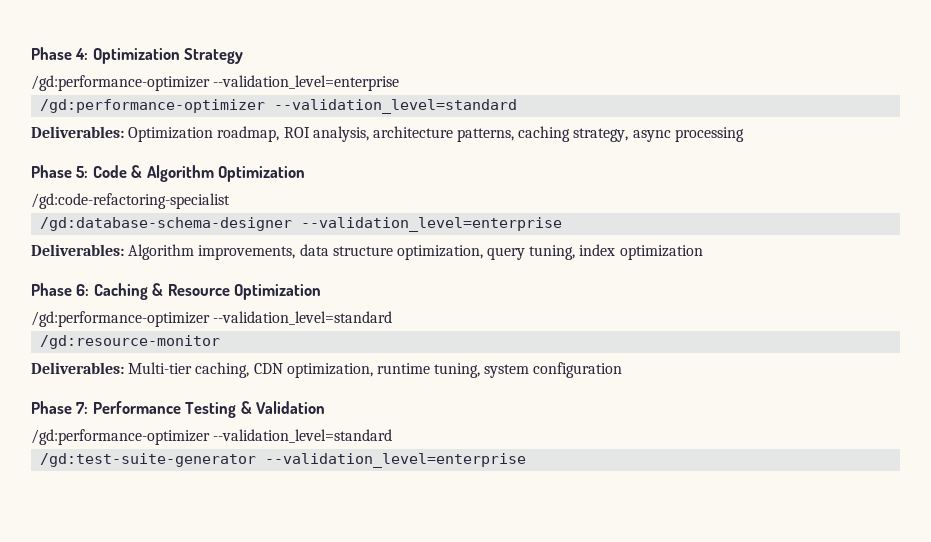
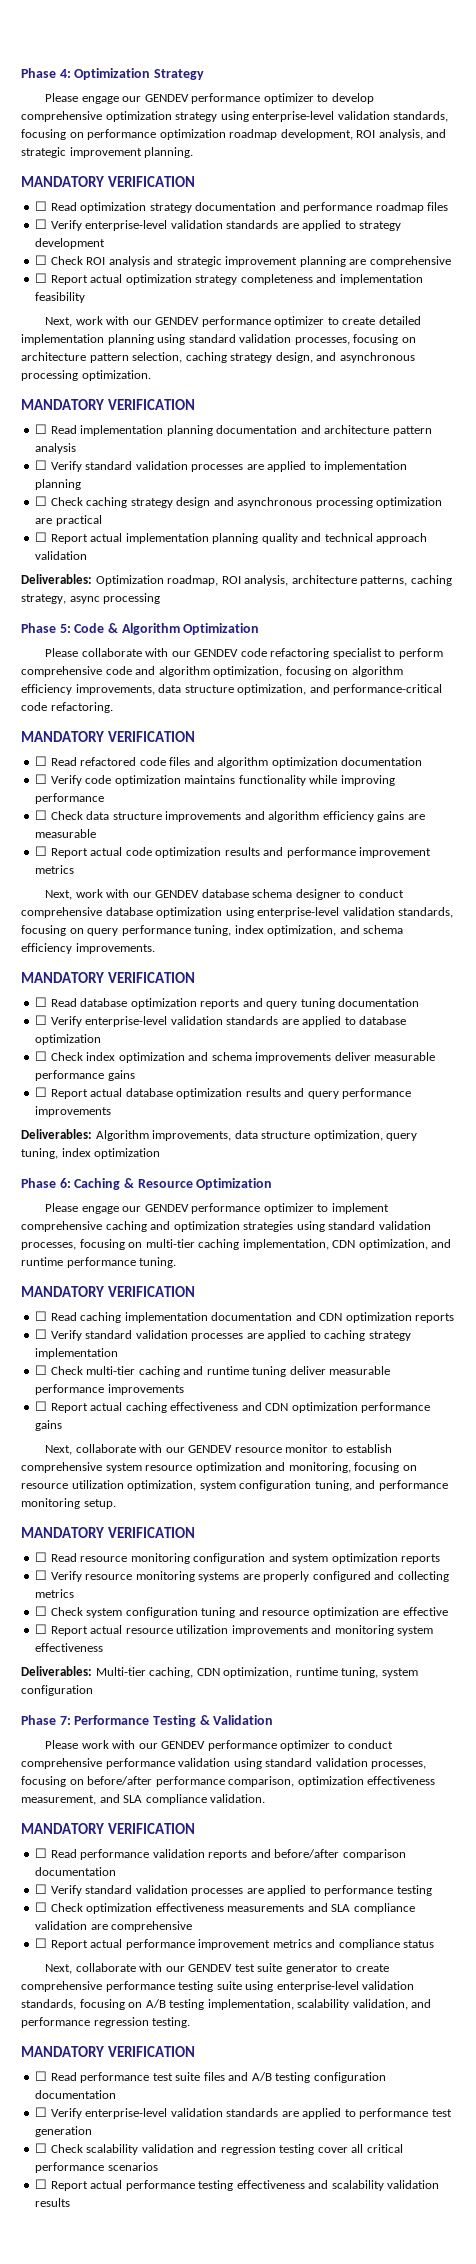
[31,75,400,91] [40,99,518,114] /gd:performance-optimizer --validation_level=enterprise // /gd:performance-optimizer --validation_level=standard -> [45,93,374,104] [21,111,449,122] [21,129,447,140] [21,147,194,158] [21,176,195,187] [35,201,449,213] [35,219,402,231] [35,238,106,249] [35,255,451,267] [35,273,423,285] [35,292,86,303] [45,316,421,327] [21,334,416,345] [21,352,415,363] [21,370,151,381] [21,399,195,410] [35,424,432,436] [35,443,77,454] [35,460,408,472] [35,479,82,490] [35,496,443,508] [35,515,102,526] [35,532,428,544] [35,551,88,560] Please engage our GENDEV performance optimizer to develop comprehensive optimization strategy using enterprise-level validation standards, focusing on performance optimization roadmap development, ROI analysis, and strategic improvement planning. // MANDATORY VERIFICATION // ☐ Read optimization strategy documentation and performance roadmap files // ☐ Verify enterprise-level validation standards are applied to strategy development // ☐ Check ROI analysis and strategic improvement planning are comprehensive // ☐ Report actual optimization strategy completeness and implementation feasibility // Next, work with our GENDEV performance optimizer to create detailed implementation planning using standard validation processes, focusing on architecture pattern selection, caching strategy design, and asynchronous processing optimization. // MANDATORY VERIFICATION // ☐ Read implementation planning documentation and architecture pattern analysis // ☐ Verify standard validation processes are applied to implementation planning // ☐ Check caching strategy design and asynchronous processing optimization are practical // ☐ Report actual implementation planning quality and technical approach validation
[31,193,230,209] [40,217,563,232] /gd:code-refactoring-specialist // /gd:database-schema-designer --validation_level=enterprise -> [45,648,443,659] [21,666,403,677] [21,684,443,695] [21,702,113,713] [21,731,195,742] [35,756,423,768] [35,774,395,786] [35,793,105,804] [35,810,425,822] [35,829,97,838] [35,846,432,858] [35,865,75,874] [45,889,404,900] [21,907,454,918] [21,925,404,936] [21,943,155,954] [21,972,195,983] [35,997,420,1009] [35,1015,407,1027] [35,1034,102,1045] [35,1051,436,1063] [35,1070,135,1081] [35,1087,412,1099] [35,1106,112,1117] Please collaborate with our GENDEV code refactoring specialist to perform comprehensive code and algorithm optimization, focusing on algorithm efficiency improvements, data structure optimization, and performance-critical code refactoring. // MANDATORY VERIFICATION // ☐ Read refactored code files and algorithm optimization documentation // ☐ Verify code optimization maintains functionality while improving performance // ☐ Check data structure improvements and algorithm efficiency gains are measurable // ☐ Report actual code optimization results and performance improvement metrics // Next, work with our GENDEV database schema designer to conduct comprehensive database optimization using enterprise-level validation standards, focusing on query performance tuning, index optimization, and schema efficiency improvements. // MANDATORY VERIFICATION // ☐ Read database optimization reports and query tuning documentation // ☐ Verify enterprise-level validation standards are applied to database optimization // ☐ Check index optimization and schema improvements deliver measurable performance gains // ☐ Report actual database optimization results and query performance improvements
[31,311,393,327] [40,335,221,349] /gd:performance-optimizer --validation_level=standard // /gd:resource-monitor -> [45,1203,389,1214] [21,1221,431,1232] [21,1239,452,1250] [21,1257,177,1268] [21,1286,195,1297] [35,1311,455,1323] [35,1329,411,1341] [35,1348,119,1359] [35,1365,391,1377] [35,1384,184,1395] [35,1401,431,1413] [35,1420,63,1431] [45,1444,393,1455] [21,1462,417,1473] [21,1480,448,1491] [21,1498,116,1509] [21,1527,195,1538] [35,1552,441,1564] [35,1570,449,1582] [35,1589,75,1598] [35,1606,448,1618] [35,1624,434,1636] [35,1643,104,1652] Please engage our GENDEV performance optimizer to implement comprehensive caching and optimization strategies using standard validation processes, focusing on multi-tier caching implementation, CDN optimization, and runtime performance tuning. // MANDATORY VERIFICATION // ☐ Read caching implementation documentation and CDN optimization reports // ☐ Verify standard validation processes are applied to caching strategy implementation // ☐ Check multi-tier caching and runtime tuning deliver measurable performance improvements // ☐ Report actual caching effectiveness and CDN optimization performance gains // Next, collaborate with our GENDEV resource monitor to establish comprehensive system resource optimization and monitoring, focusing on resource utilization optimization, system configuration tuning, and performance monitoring setup. // MANDATORY VERIFICATION // ☐ Read resource monitoring configuration and system optimization reports // ☐ Verify resource monitoring systems are properly configured and collecting metrics // ☐ Check system configuration tuning and resource optimization are effective // ☐ Report actual resource utilization improvements and monitoring system effectiveness
[31,429,393,445] [40,453,527,468] /gd:performance-optimizer --validation_level=standard // /gd:test-suite-generator --validation_level=enterprise -> [45,1740,394,1751] [21,1758,427,1769] [21,1776,436,1787] [21,1794,266,1805] [21,1823,195,1834] [35,1848,406,1860] [35,1867,117,1876] [35,1884,432,1896] [35,1902,415,1914] [35,1921,193,1932] [35,1938,435,1950] [45,1963,389,1974] [21,1981,415,1992] [21,1999,432,2010] [21,2017,191,2028] [21,2046,195,2057] [35,2071,386,2083] [35,2090,117,2099] [35,2107,452,2119] [35,2126,93,2137] [35,2143,403,2155] [35,2162,158,2173] [35,2179,440,2191] [35,2198,71,2207] Please work with our GENDEV performance optimizer to conduct comprehensive performance validation using standard validation processes, focusing on before/after performance comparison, optimization effectiveness measurement, and SLA compliance validation. // MANDATORY VERIFICATION // ☐ Read performance validation reports and before/after comparison documentation // ☐ Verify standard validation processes are applied to performance testing // ☐ Check optimization effectiveness measurements and SLA compliance validation are comprehensive // ☐ Report actual performance improvement metrics and compliance status // Next, collaborate with our GENDEV test suite generator to create comprehensive performance testing suite using enterprise-level validation standards, focusing on A/B testing implementation, scalability validation, and performance regression testing. // MANDATORY VERIFICATION // ☐ Read performance test suite files and A/B testing configuration documentation // ☐ Verify enterprise-level validation standards are applied to performance test generation // ☐ Check scalability validation and regression testing cover all critical performance scenarios // ☐ Report actual performance testing effectiveness and scalability validation results

